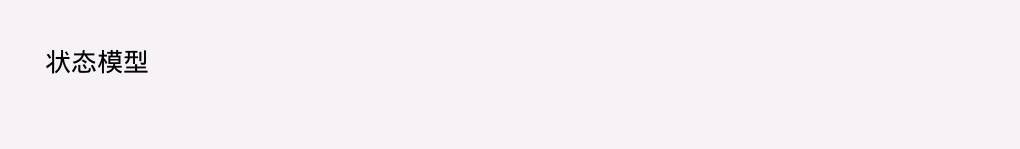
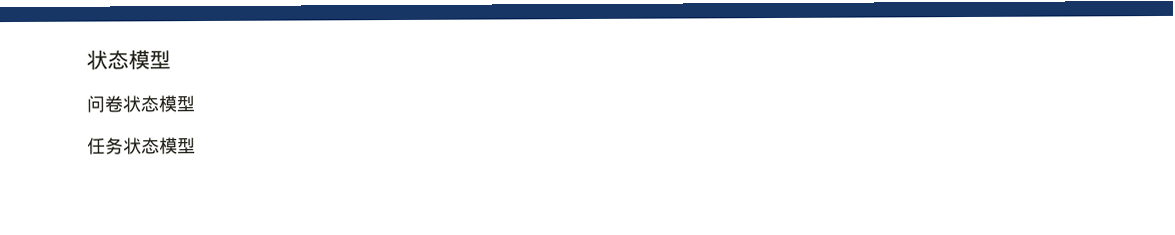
[45,49,149,74] 状态模型 -> [86,50,171,70] [86,95,195,113] [87,137,196,155] 状态模型 // 问卷状态模型 // 任务状态模型

